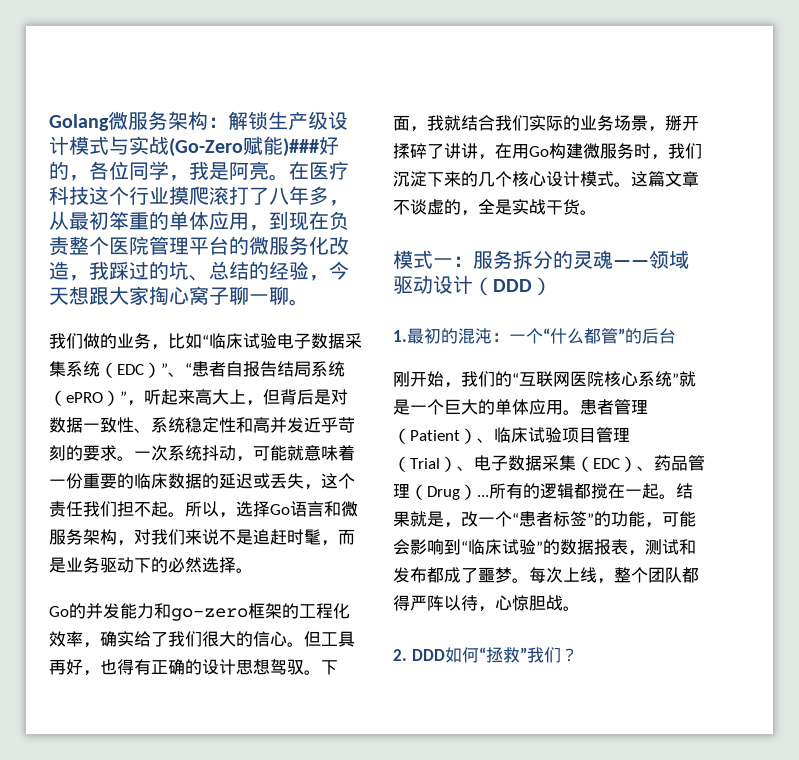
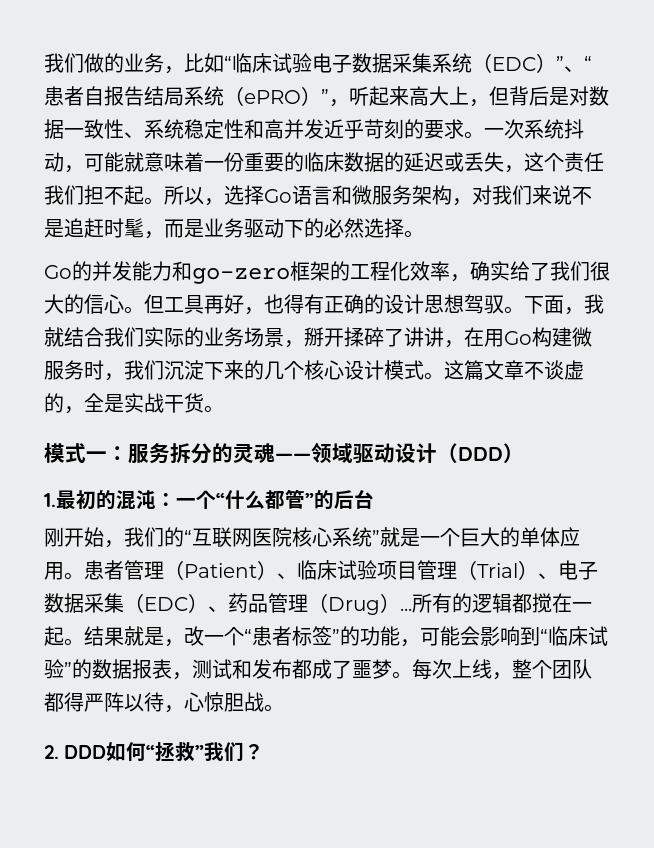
[49,111,348,131] [49,136,339,157] [49,161,349,181] [49,186,349,206] [49,211,349,231] [49,236,349,256] [49,261,349,281] [49,286,309,306] Golang微服务架构：解锁生产级设计模式与实战(Go-Zero赋能)###好的，各位同学，我是阿亮。在医疗科技这个行业摸爬滚打了八年多，从最初笨重的单体应用，到现在负责整个医院管理平台的微服务化改造，我踩过的坑、总结的经验，今天想跟大家掏心窝子聊一聊。 // -> (44, 63) none

